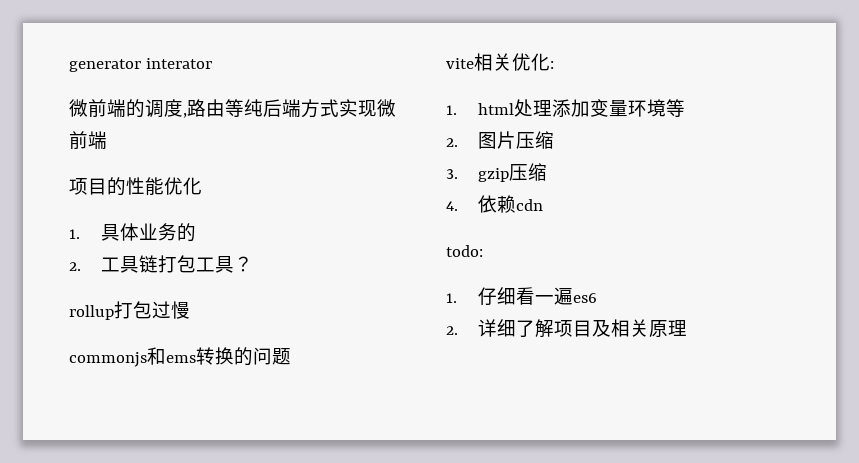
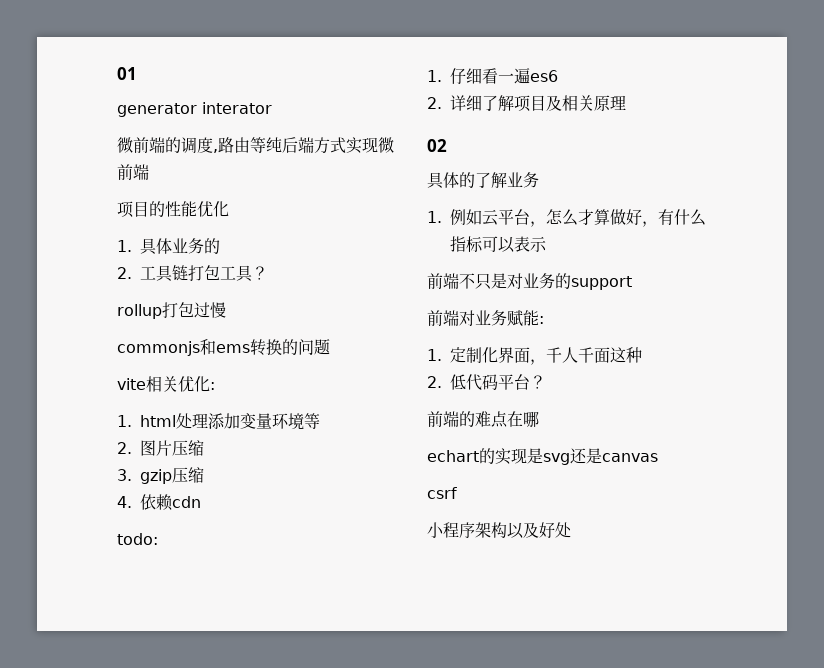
(69, 65) none -> [117,67,137,80] 01 //
(688, 328) none -> [427,139,447,152] [427,172,539,189] [427,209,707,227] [450,236,548,253] [427,273,632,290] [427,310,544,327] [427,347,643,365] [427,374,547,391] [427,411,539,428] [427,448,658,465] [427,487,457,499] [427,522,571,539] // 02 // 具体的了解业务 // 1.例如云平台，怎么才算做好，有什么指标可以表示 // 前端不只是对业务的support // 前端对业务赋能: // 1.定制化界面，千人千面这种 // 2.低代码平台？ // 前端的难点在哪 // echart的实现是svg还是canvas // csrf // 小程序架构以及好处

